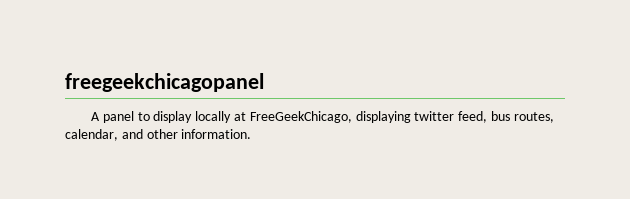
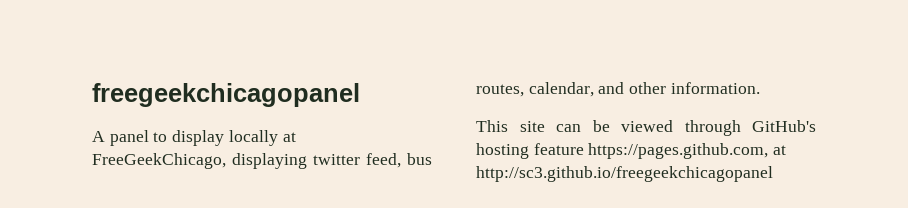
(252, 134) none -> [476,120,816,136] [476,143,787,159] [476,166,773,182] // This site can be viewed through GitHub's hosting feature https://pages.github.com, at http://sc3.github.io/freegeekchicagopanel

